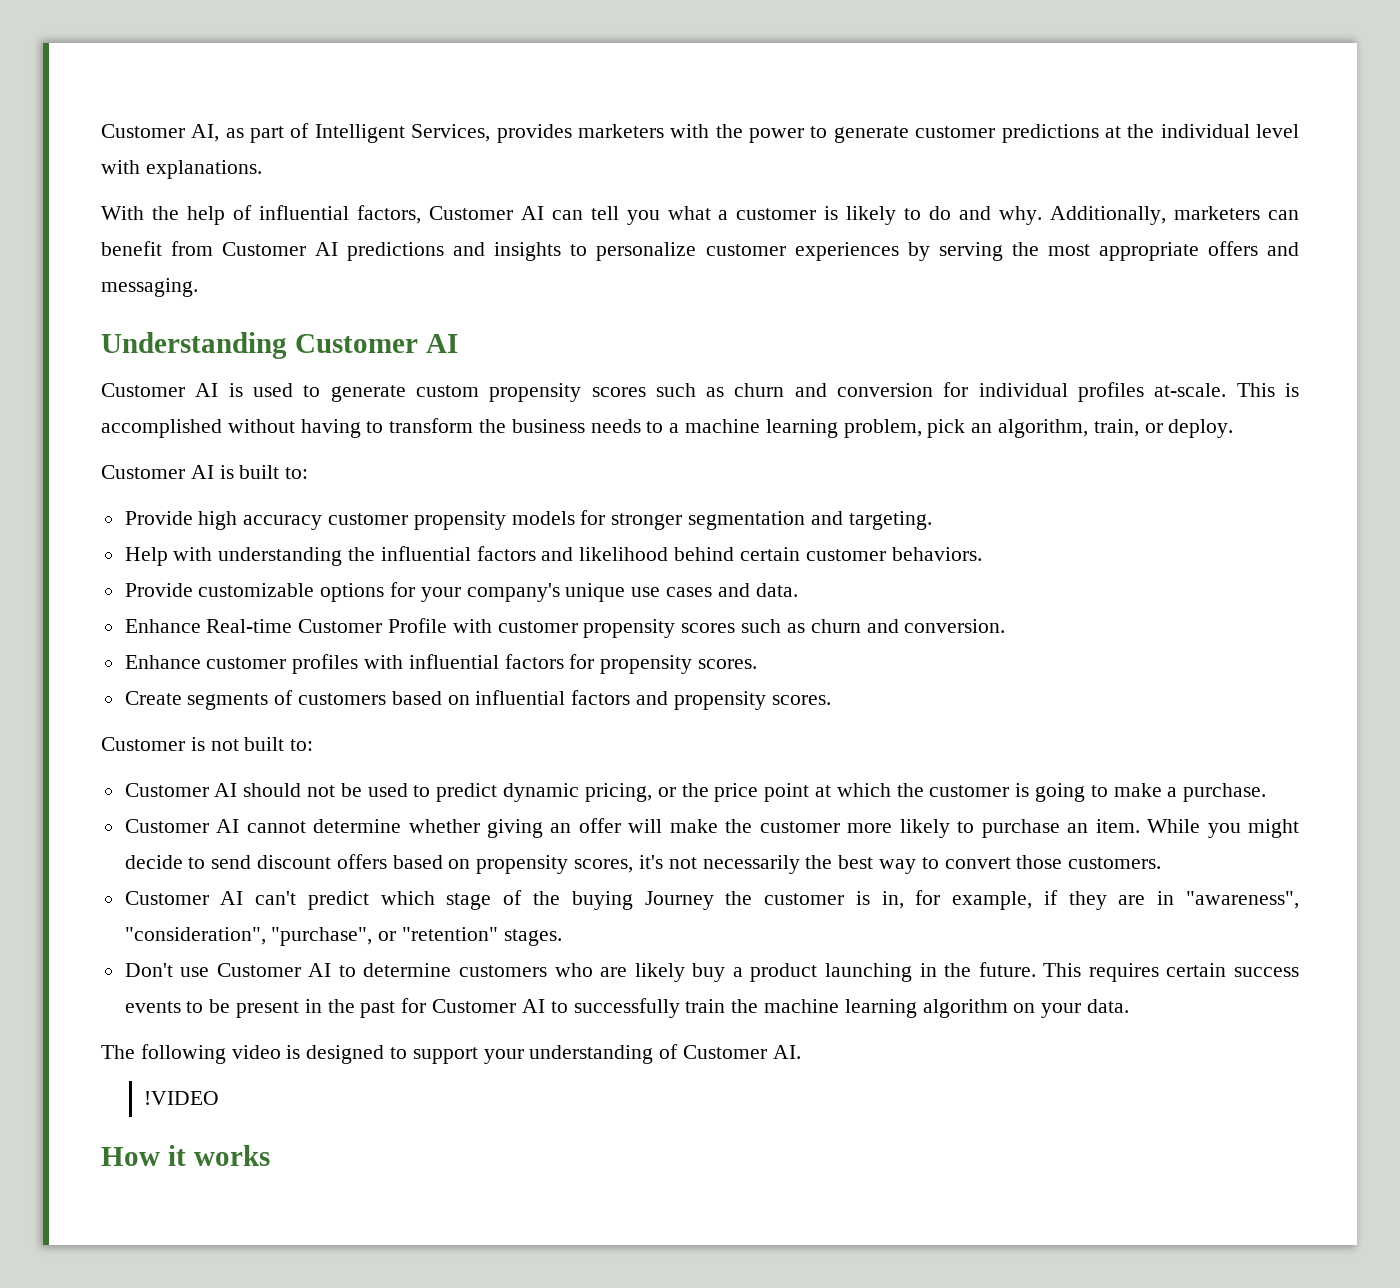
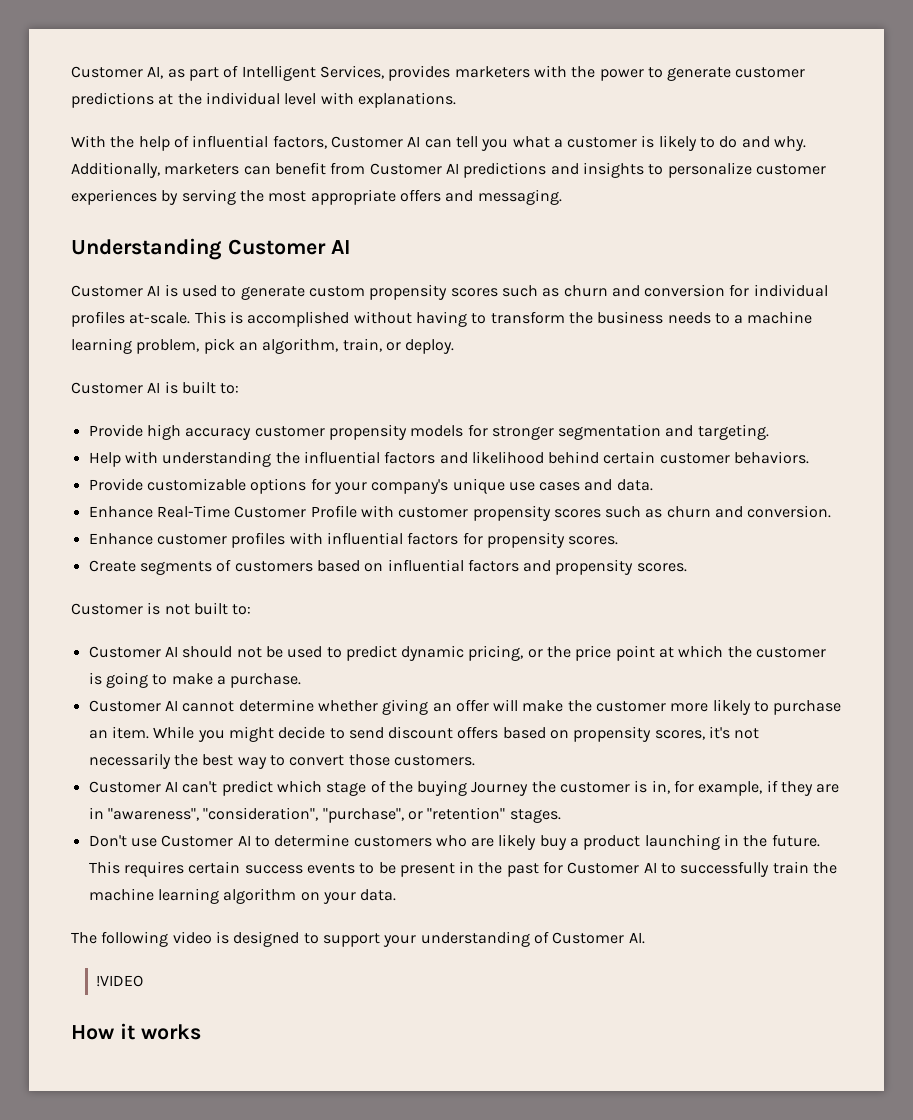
[206,619,293,633] Real-time -> [156,505,230,518] Real-Time

